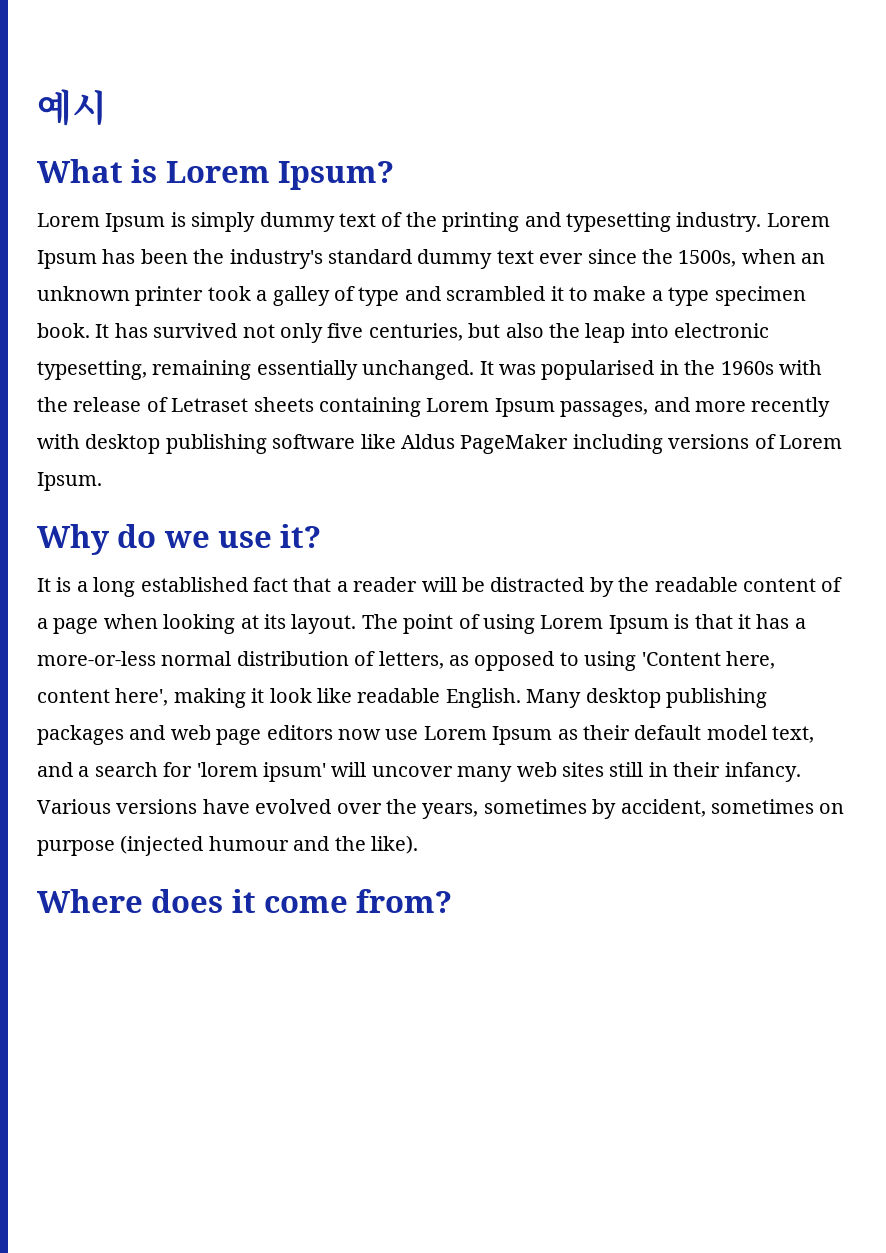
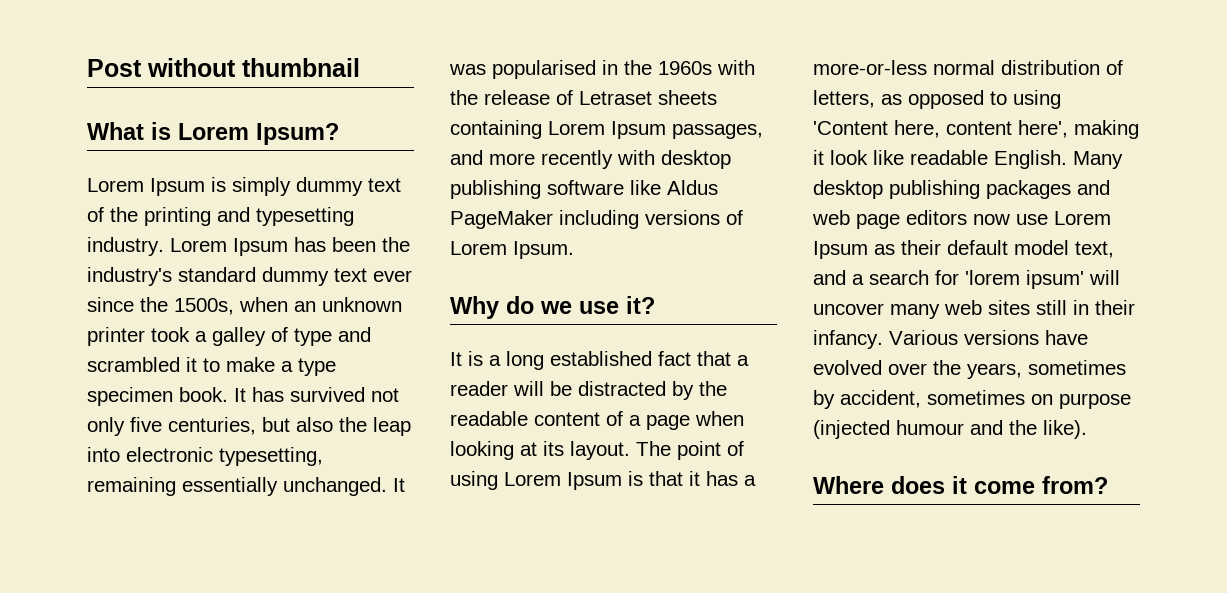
[37,89,107,126] 예시 -> [87,58,360,77] Post without thumbnail

